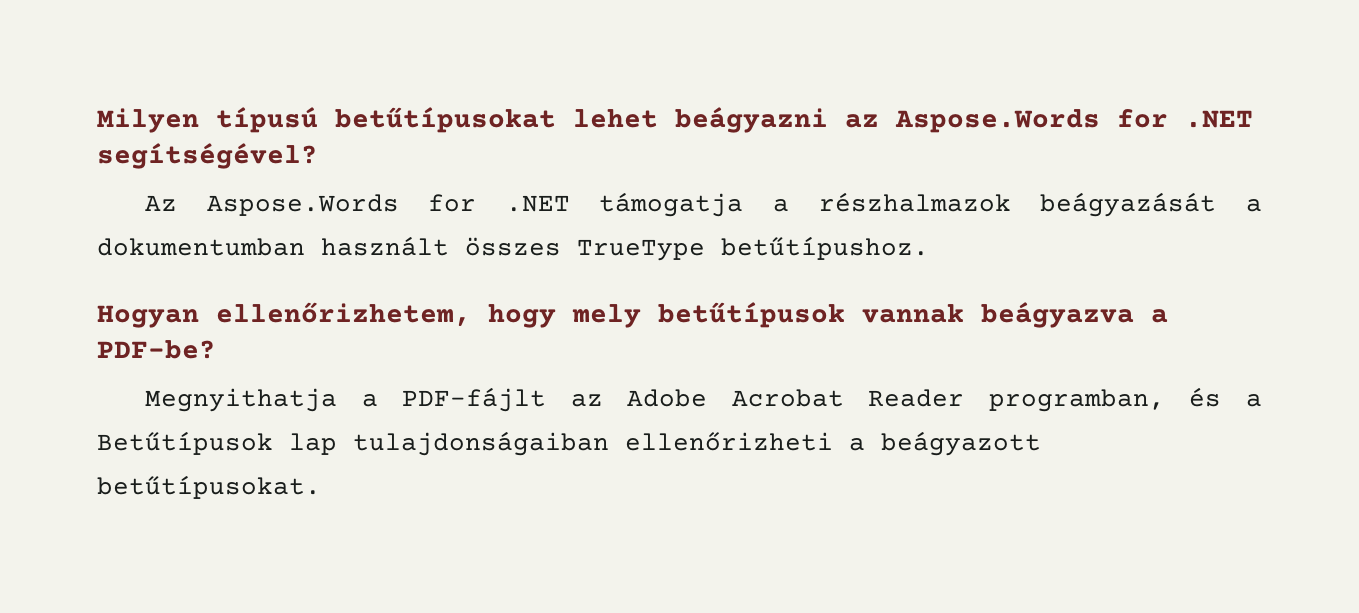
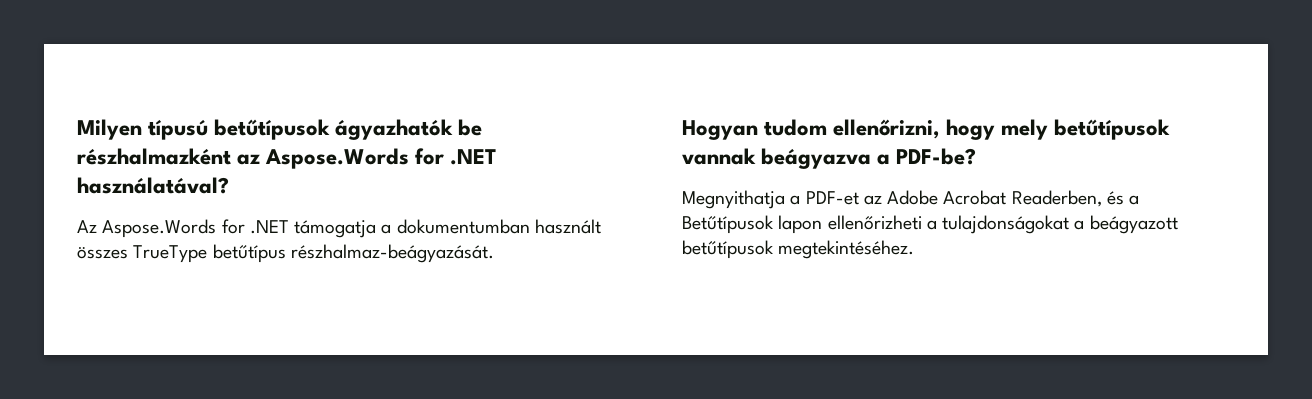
[335,107,828,133] betűtípusokat lehet beágyazni -> [214,119,483,140] [77,148,231,165] betűtípusok ágyazhatók be részhalmazként
[97,143,318,169] segítségével? -> [77,177,229,194] használatával?
[818,192,1262,217] részhalmazok beágyazását a -> (392, 229) none
[721,236,929,260] betűtípushoz. -> [212,244,494,263] betűtípus részhalmaz-beágyazását.
[216,302,471,327] ellenőrizhetem, -> [764,119,941,139] tudom ellenőrizni,
[402,387,547,412] PDF-fájlt -> [805,191,859,205] PDF-et
[868,389,1165,412] Reader programban, -> [1011,190,1102,207] Readerben,
[289,431,1041,456] [97,475,321,499] lap tulajdonságaiban ellenőrizheti a beágyazott betűtípusokat. -> [778,215,1178,234] [682,240,915,259] lapon ellenőrizheti a tulajdonságokat a beágyazott betűtípusok megtekintéséhez.

